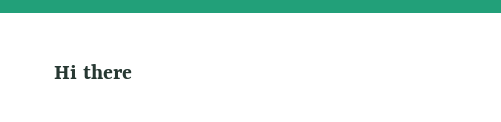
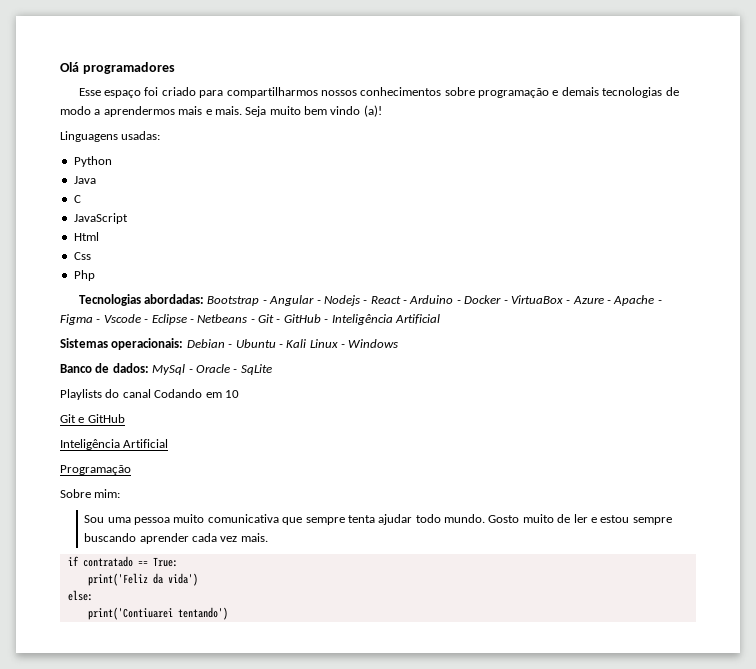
[54,64,133,79] Hi there -> [60,62,175,74] [78,87,679,98] [60,105,382,117] [60,131,161,142] [73,156,112,167] [73,176,96,184] [73,195,81,203] [73,213,128,224] [73,232,99,241] [73,252,91,260] [73,270,95,281] [78,294,662,306] [60,314,440,325] [60,338,399,350] [60,363,272,375] [60,389,239,400] [60,414,125,423] [60,439,169,450] [60,465,131,475] [60,489,121,498] [84,514,672,525] [84,533,268,544] [67,556,178,567] [87,573,198,586] [67,590,93,601] [87,607,228,620] Olá programadores // Esse espaço foi criado para compartilharmos nossos conhecimentos sobre programação e demais tecnologias de modo a aprendermos mais e mais. Seja muito bem vindo (a)! // Linguagens usadas: // Python // Java // C // JavaScript // Html // Css // Php // Tecnologias abordadas: Bootstrap - Angular - Nodejs - React - Arduino - Docker - VirtuaBox - Azure - Apache - Figma - Vscode - Eclipse - Netbeans - Git - GitHub - Inteligência Artificial // Sistemas operacionais: Debian - Ubuntu - Kali Linux - Windows // Banco de dados: MySql - Oracle - SqLite // Playlists do canal Codando em 10 // Git e GitHub // Inteligência Artificial // Programação // Sobre mim: // Sou uma pessoa muito comunicativa que sempre tenta ajudar todo mundo. Gosto muito de ler e estou sempre buscando aprender cada vez mais. // if contratado == True: // print('Feliz da vida') // else: // print('Contiuarei tentando')

